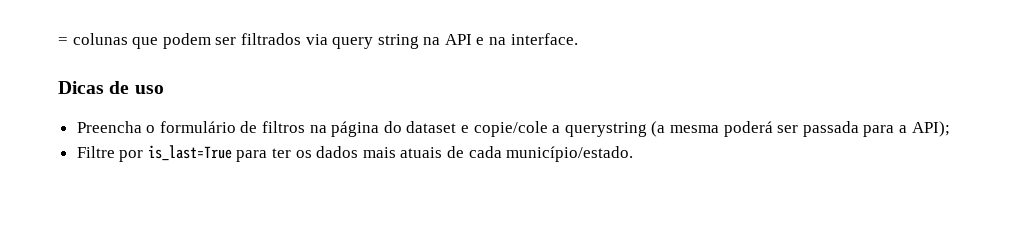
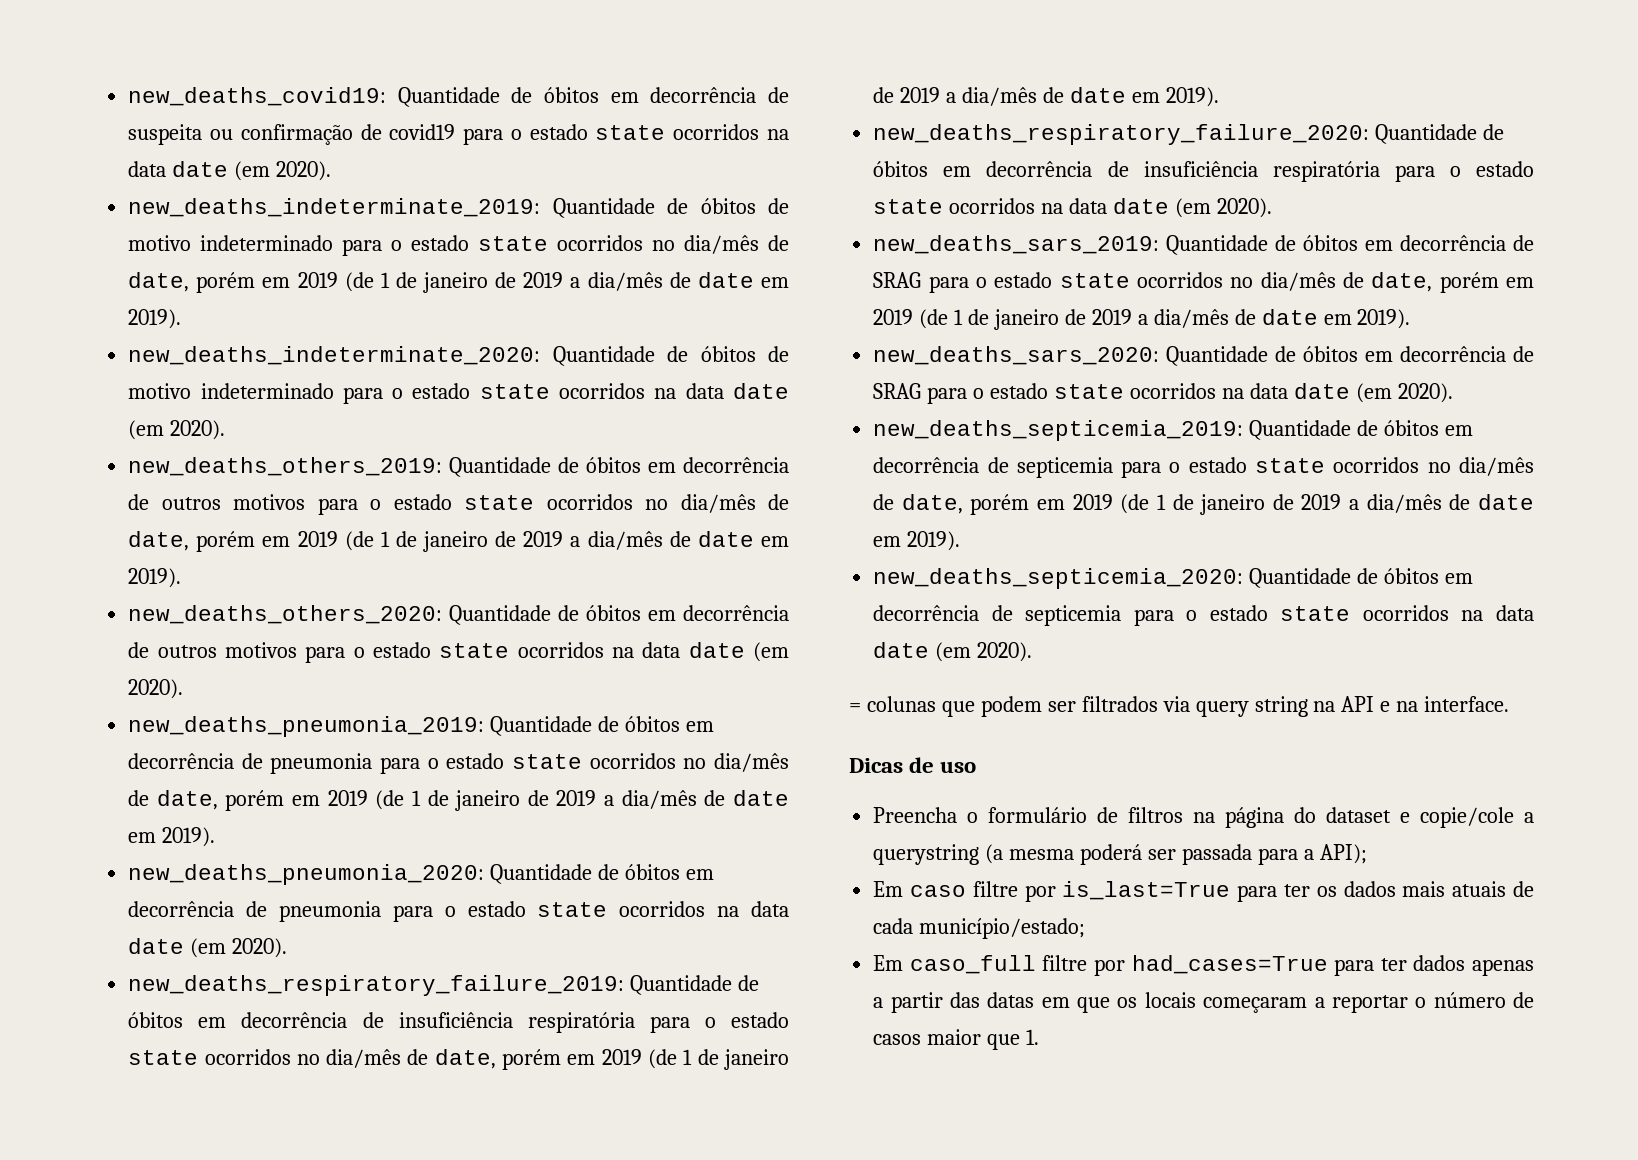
(58, 41) none -> [128,87,789,107] [128,124,789,145] [128,161,332,181] [128,198,790,218] [128,235,789,256] [128,272,789,293] [128,309,182,329] [128,346,790,366] [128,383,790,404] [128,420,226,440] [128,457,789,477] [128,494,790,515] [128,531,789,552] [128,568,182,588] [128,605,789,625] [128,642,789,663] [128,679,184,699] [128,716,714,737] [128,753,789,774] [128,790,789,811] [128,827,216,847] [128,864,714,885] [128,901,789,922] [128,938,288,958] [128,975,760,996] [128,1012,790,1033] [128,1049,790,1070] [873,87,1219,107] [873,124,1505,145] [873,161,1534,182] [873,198,1272,218] [873,235,1534,255] [873,272,1534,293] [873,309,1411,330] [873,346,1534,366] [873,383,1453,404] [873,420,1473,441] [873,457,1534,478] [873,494,1534,515] [873,531,961,551] [873,568,1473,589] [873,605,1534,626] [873,642,1033,662] new_deaths_covid19: Quantidade de óbitos em decorrência de suspeita ou confirmação de covid19 para o estado state ocorridos na data date (em 2020). // new_deaths_indeterminate_2019: Quantidade de óbitos de motivo indeterminado para o estado state ocorridos no dia/mês de date, porém em 2019 (de 1 de janeiro de 2019 a dia/mês de date em 2019). // new_deaths_indeterminate_2020: Quantidade de óbitos de motivo indeterminado para o estado state ocorridos na data date (em 2020). // new_deaths_others_2019: Quantidade de óbitos em decorrência de outros motivos para o estado state ocorridos no dia/mês de date, porém em 2019 (de 1 de janeiro de 2019 a dia/mês de date em 2019). // new_deaths_others_2020: Quantidade de óbitos em decorrência de outros motivos para o estado state ocorridos na data date (em 2020). // new_deaths_pneumonia_2019: Quantidade de óbitos em decorrência de pneumonia para o estado state ocorridos no dia/mês de date, porém em 2019 (de 1 de janeiro de 2019 a dia/mês de date em 2019). // new_deaths_pneumonia_2020: Quantidade de óbitos em decorrência de pneumonia para o estado state ocorridos na data date (em 2020). // new_deaths_respiratory_failure_2019: Quantidade de óbitos em decorrência de insuficiência respiratória para o estado state ocorridos no dia/mês de date, porém em 2019 (de 1 de janeiro de 2019 a dia/mês de date em 2019). // new_deaths_respiratory_failure_2020: Quantidade de óbitos em decorrência de insuficiência respiratória para o estado state ocorridos na data date (em 2020). // new_deaths_sars_2019: Quantidade de óbitos em decorrência de SRAG para o estado state ocorridos no dia/mês de date, porém em 2019 (de 1 de janeiro de 2019 a dia/mês de date em 2019). // new_deaths_sars_2020: Quantidade de óbitos em decorrência de SRAG para o estado state ocorridos na data date (em 2020). // new_deaths_septicemia_2019: Quantidade de óbitos em decorrência de septicemia para o estado state ocorridos no dia/mês de date, porém em 2019 (de 1 de janeiro de 2019 a dia/mês de date em 2019). // new_deaths_septicemia_2020: Quantidade de óbitos em decorrência de septicemia para o estado state ocorridos na data date (em 2020). //
[76,146,115,158] Filtre -> [873,881,1018,897] Em caso filtre
[506,146,634,162] município/estado. -> [919,918,1086,939] [873,955,1534,976] [873,992,1534,1013] [873,1029,1040,1050] município/estado; // Em caso_full filtre por had_cases=True para ter dados apenas a partir das datas em que os locais começaram a reportar o número de casos maior que 1.

